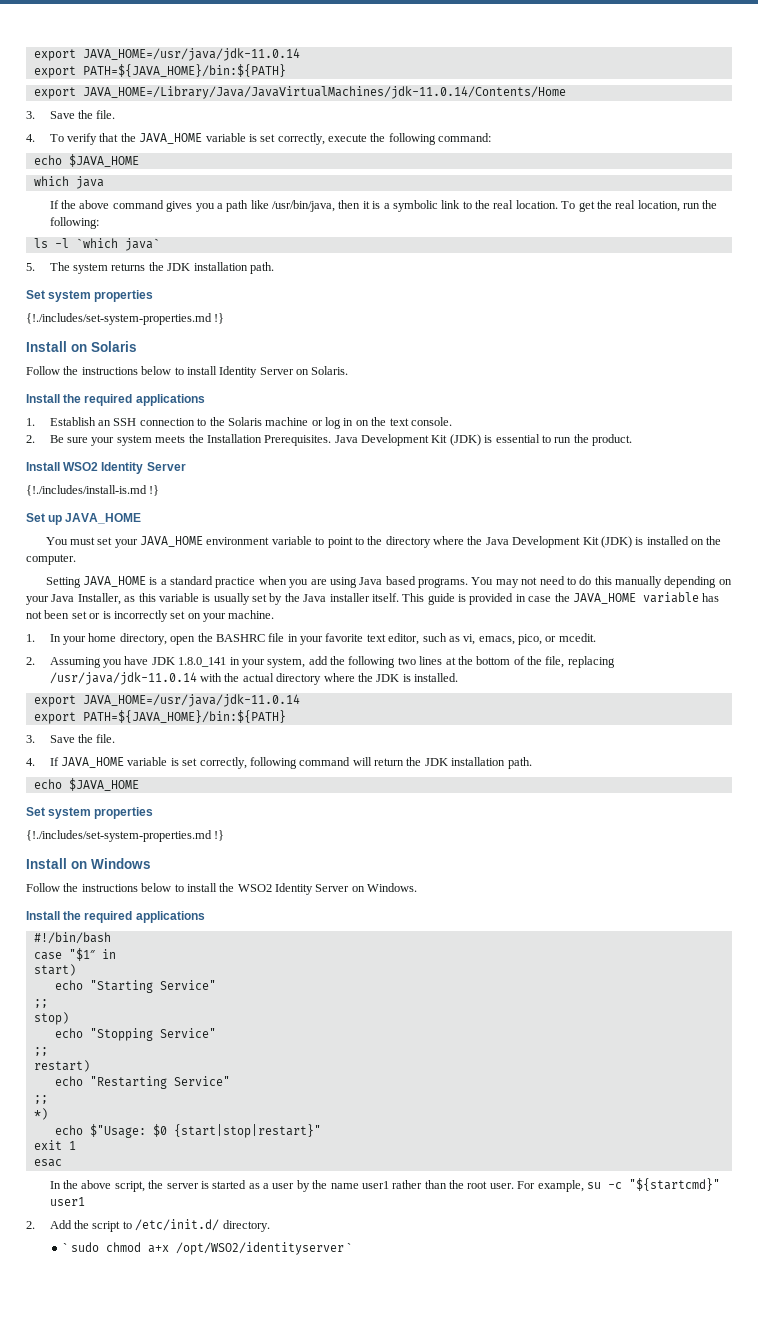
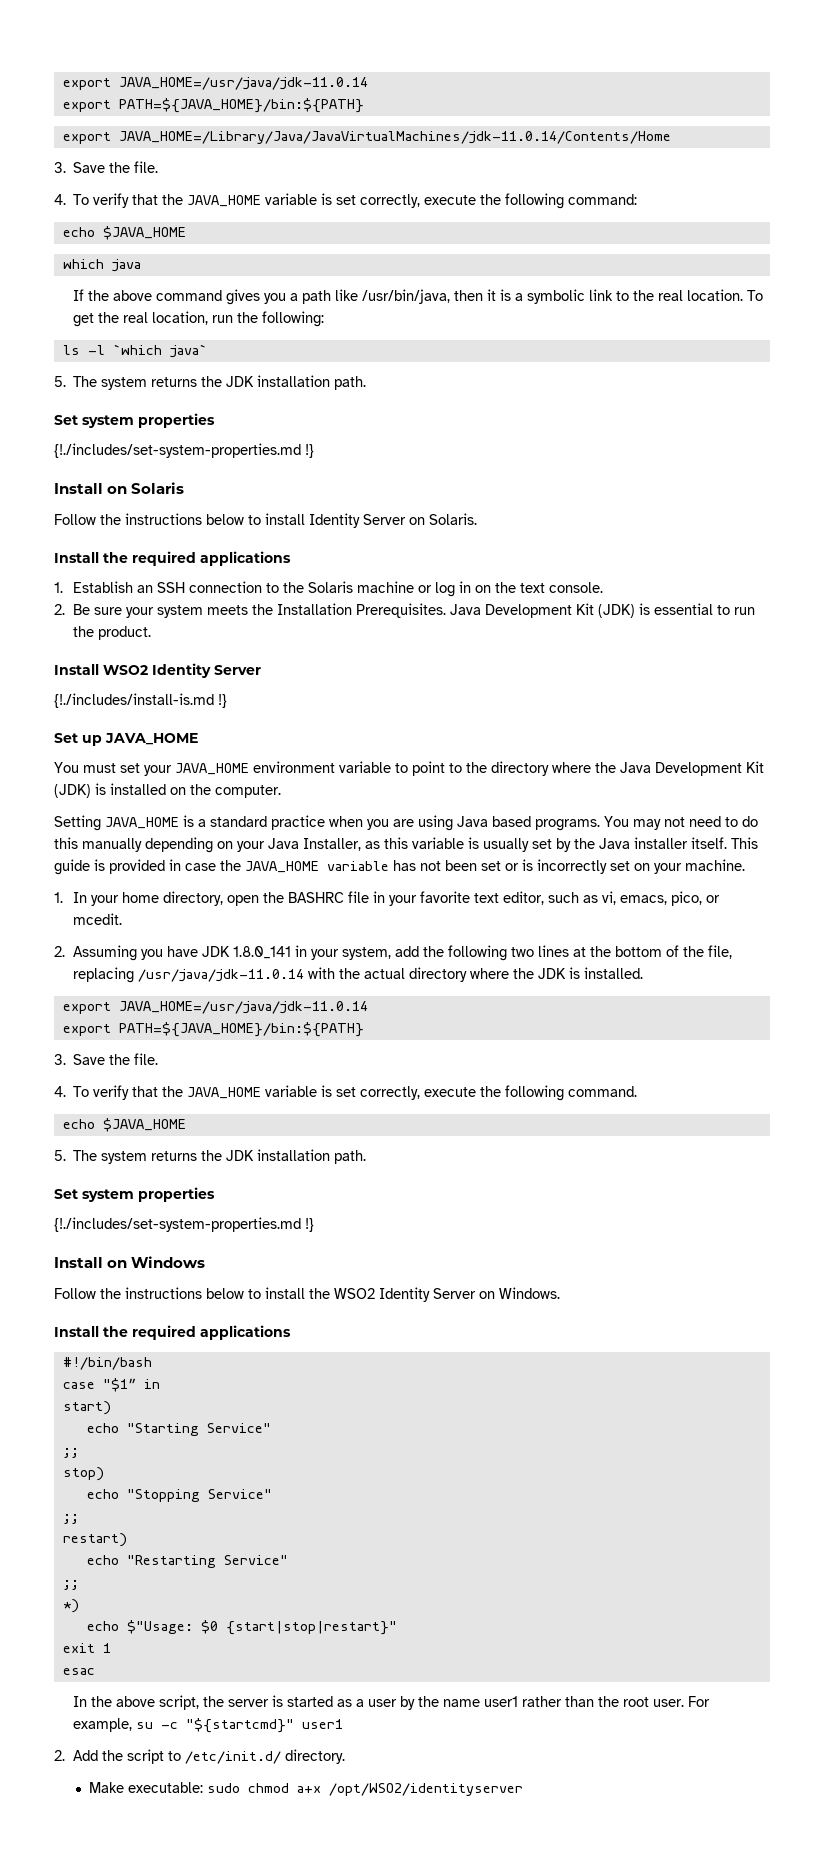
[49,757,532,769] [33,778,139,791] If JAVA_HOME variable is set correctly, following command will return the JDK installation path. // echo $JAVA_HOME -> [73,1085,638,1101] [62,1118,186,1132] [54,1149,367,1164] To verify that the JAVA_HOME variable is set correctly, execute the following command. // echo $JAVA_HOME // 5. The system returns the JDK installation path.
[63,1243,68,1252] ` -> [89,1782,204,1793] Make executable:
[347,1243,352,1252] ` -> (524, 1789) none

